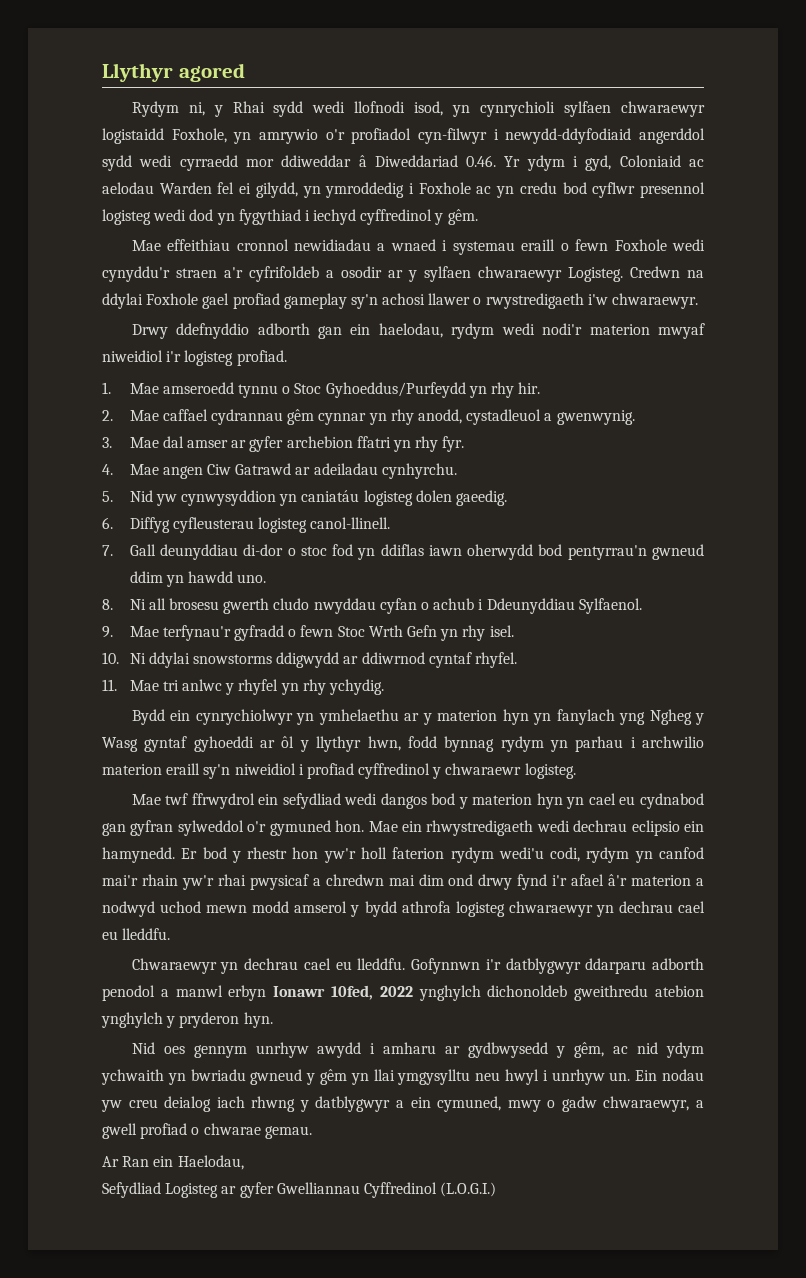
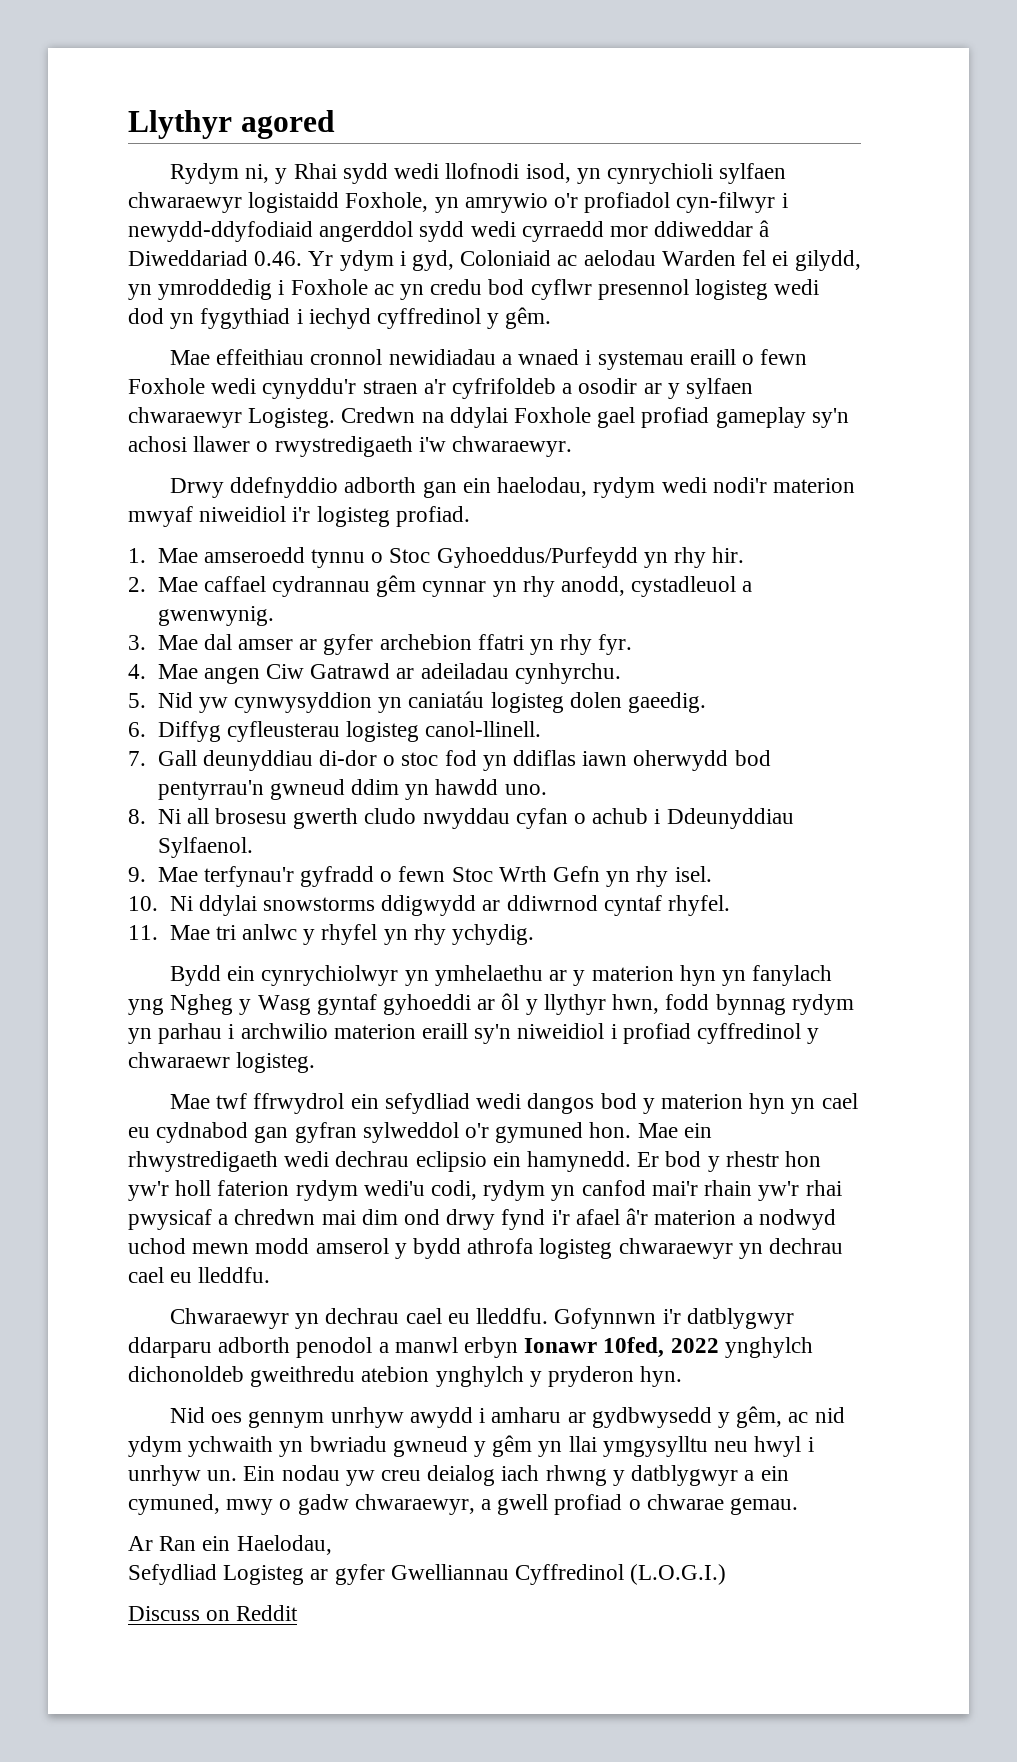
(497, 1189) none -> [128,1605,299,1621] // Discuss on Reddit

